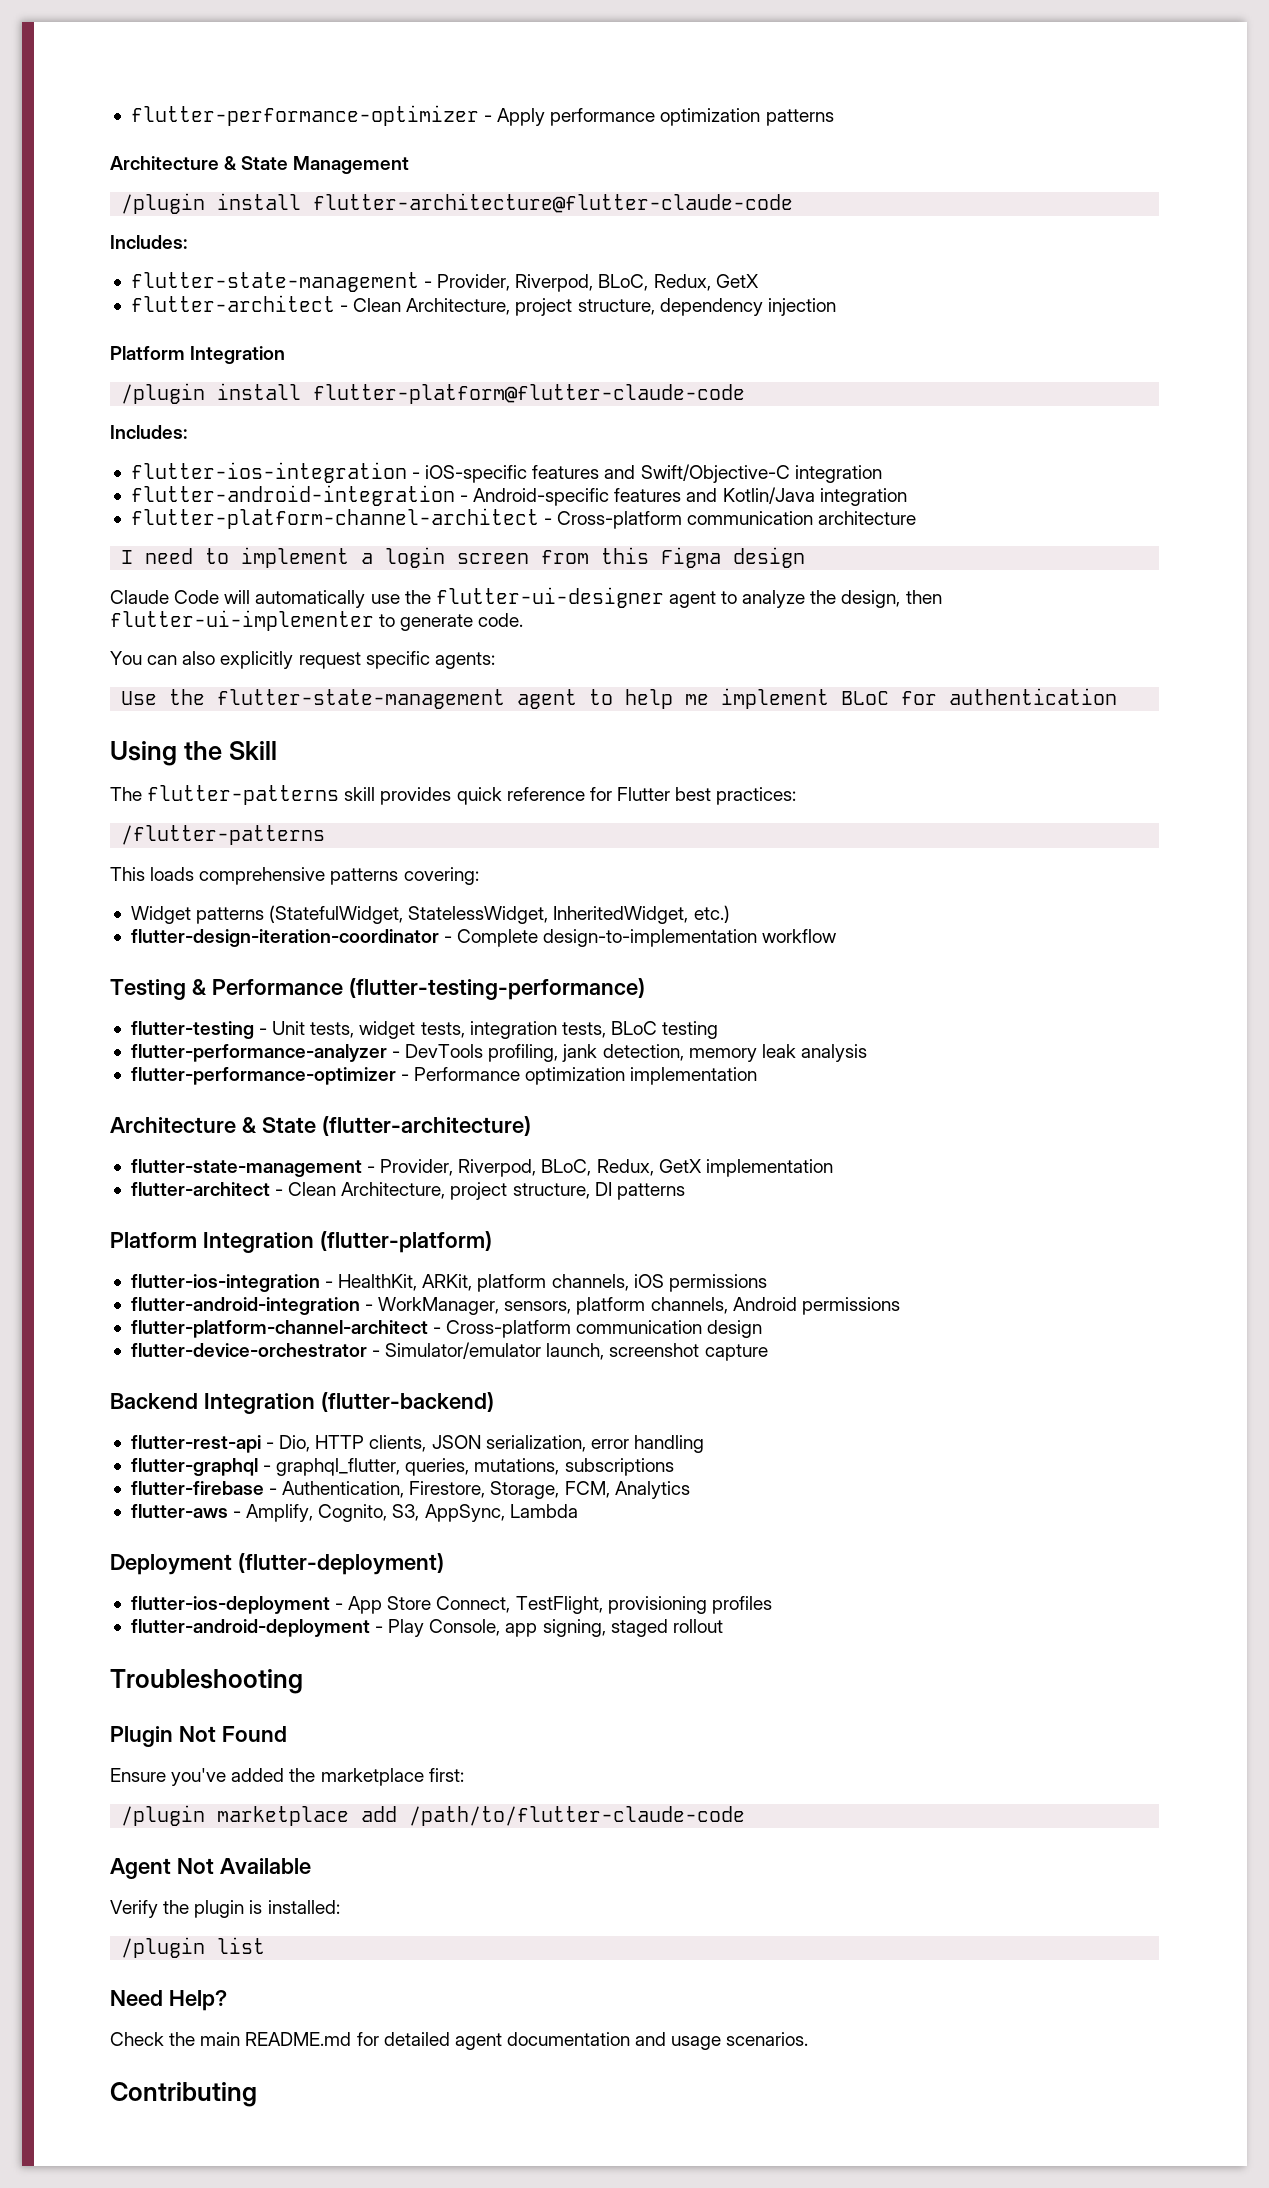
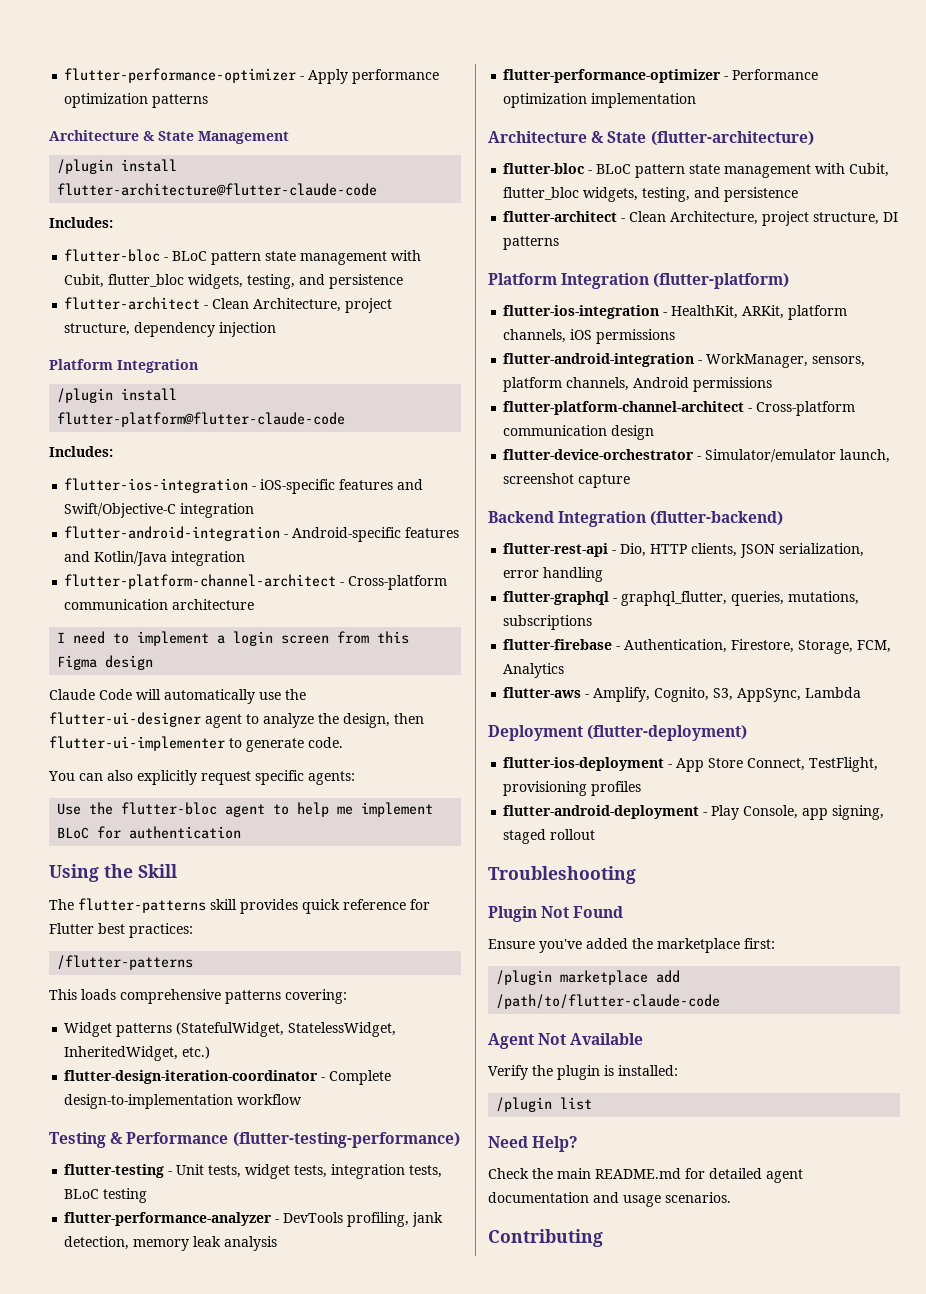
[130,272,759,292] flutter-state-management - Provider, Riverpod, BLoC, Redux, GetX -> [64,249,422,265] [64,274,404,289] flutter-bloc - BLoC pattern state management with Cubit, flutter_bloc widgets, testing, and persistence
[217,689,506,709] flutter-state-management -> [121,802,218,815] flutter-bloc
[130,1159,833,1177] flutter-state-management - Provider, Riverpod, BLoC, Redux, GetX implementation -> [503,163,890,178] [503,187,799,202] flutter-bloc - BLoC pattern state management with Cubit, flutter_bloc widgets, testing, and persistence

